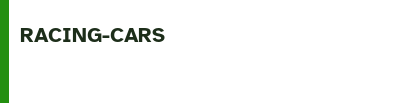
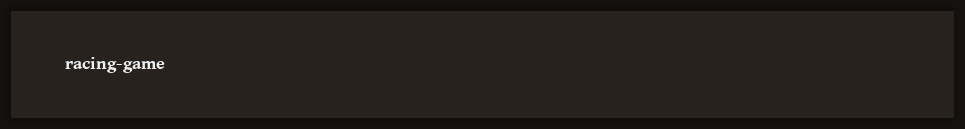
[20,28,165,42] RACING-CARS -> [65,57,165,73] racing-game

